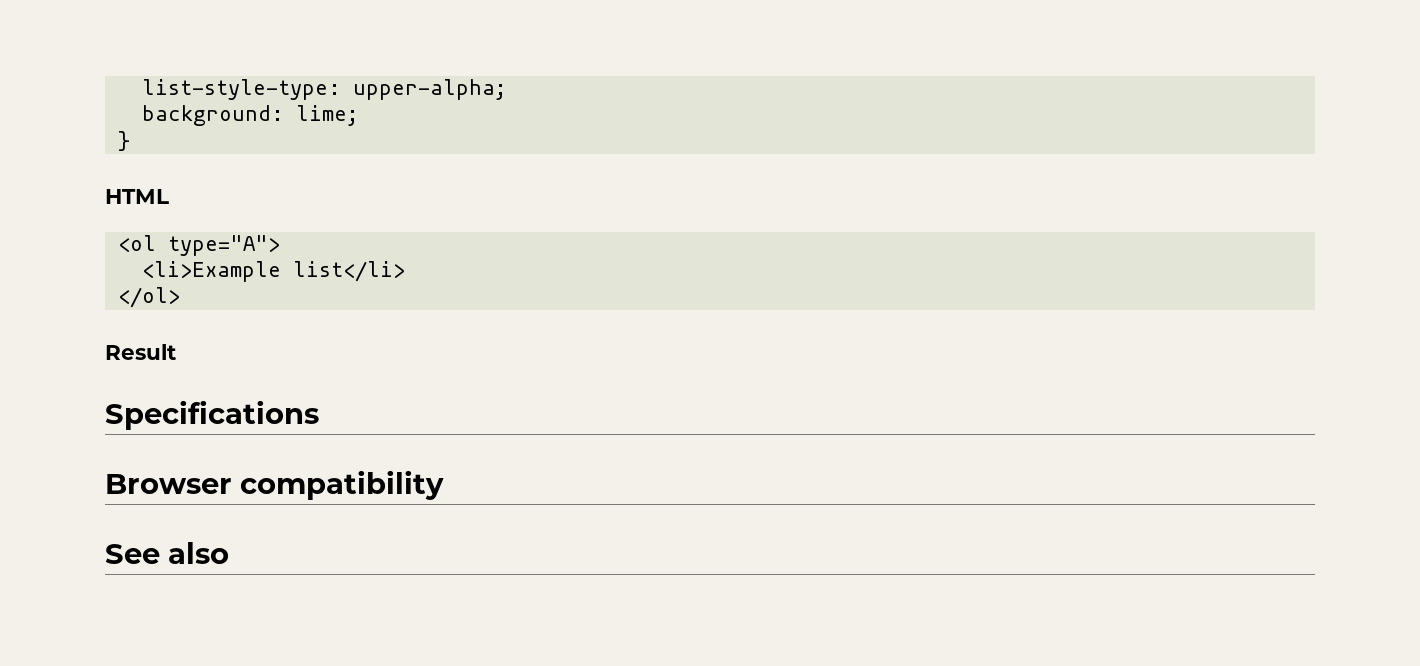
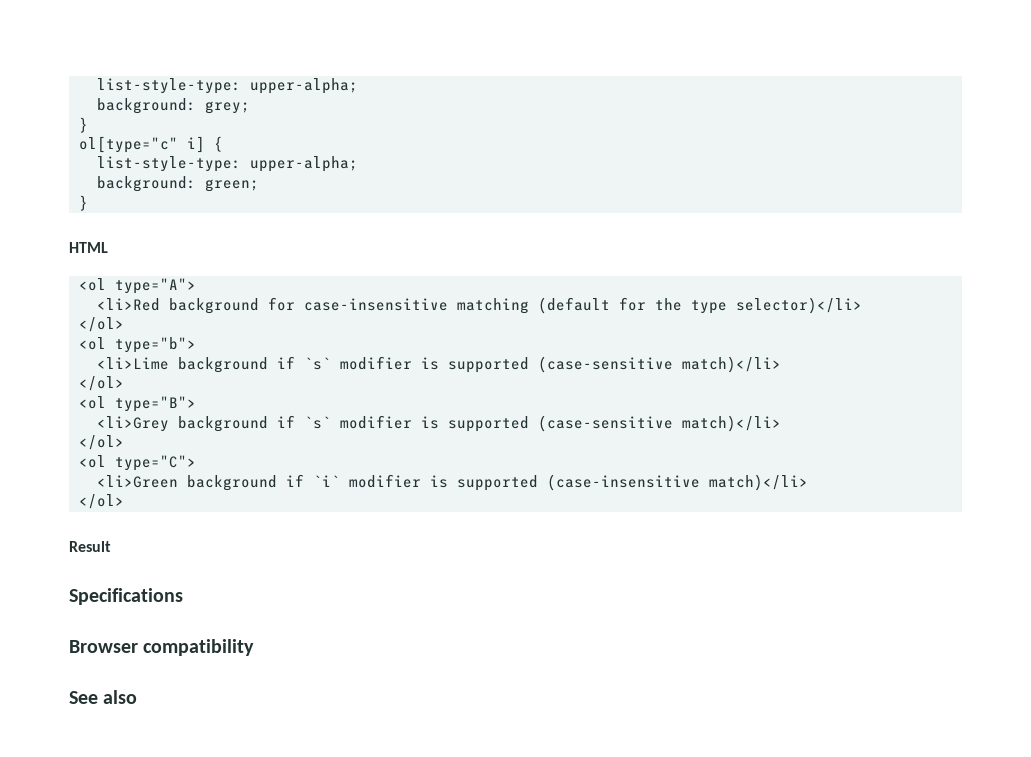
[141,79,507,100] [141,105,359,126] [117,131,130,151] [105,189,169,204] [117,235,280,256] [141,261,405,282] list-style-type: upper-alpha; // background: lime; // } // HTML // <ol type="A"> // <li>Example list</li> -> [96,78,358,94] [96,98,250,114] [78,117,88,133] [78,136,223,153] [96,156,358,172] [96,176,259,192] [78,195,88,211] [69,242,108,253] [78,278,196,294] [96,297,862,314] [78,317,124,332] [78,337,196,353] [96,356,781,373] [78,376,124,391] [78,396,196,412] [96,415,781,432] [78,435,124,450] [78,455,196,471] [96,474,808,491] list-style-type: upper-alpha; // background: grey; // } // ol[type="c" i] { // list-style-type: upper-alpha; // background: green; // } // HTML // <ol type="A"> // <li>Red background for case-insensitive matching (default for the type selector)</li> // </ol> // <ol type="b"> // <li>Lime background if `s` modifier is supported (case-sensitive match)</li> // </ol> // <ol type="B"> // <li>Grey background if `s` modifier is supported (case-sensitive match)</li> // </ol> // <ol type="C"> // <li>Green background if `i` modifier is supported (case-insensitive match)</li>

